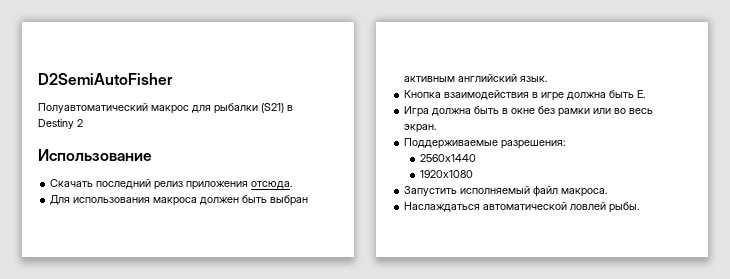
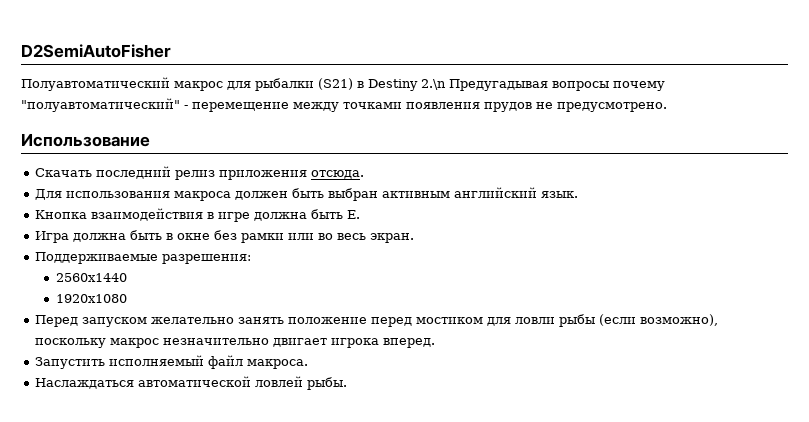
[77,119,83,127] 2 -> [421,79,665,91] [21,98,667,112] 2.\n Предугадывая вопросы почему "полуавтоматический" - перемещение между точками появления прудов не предусмотрено.
(473, 174) none -> [35,314,719,327] [35,338,436,348] // Перед запуском желательно занять положение перед мостиком для ловли рыбы (если возможно), поскольку макрос незначительно двигает игрока вперед.

